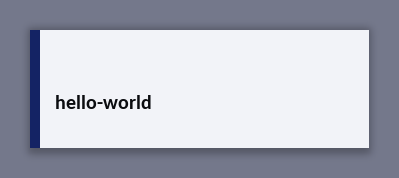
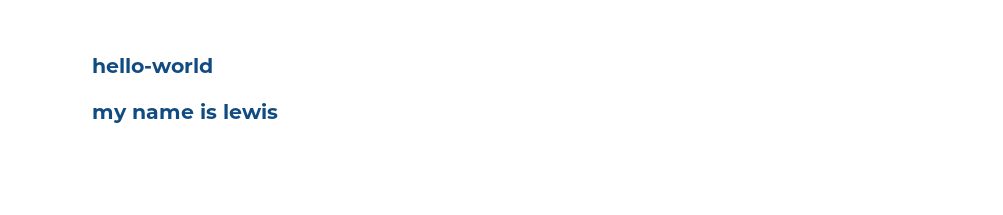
(152, 102) none -> [92,103,278,123] // my name is lewis

